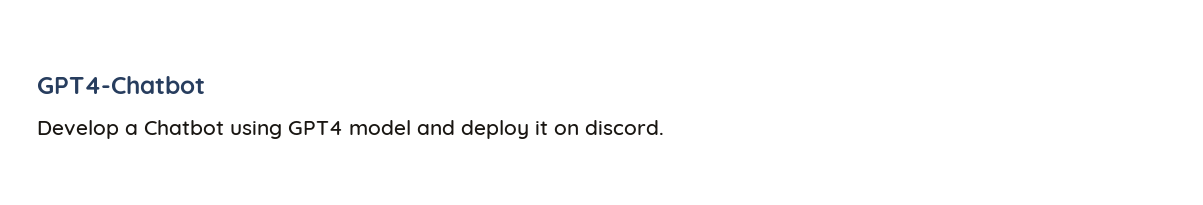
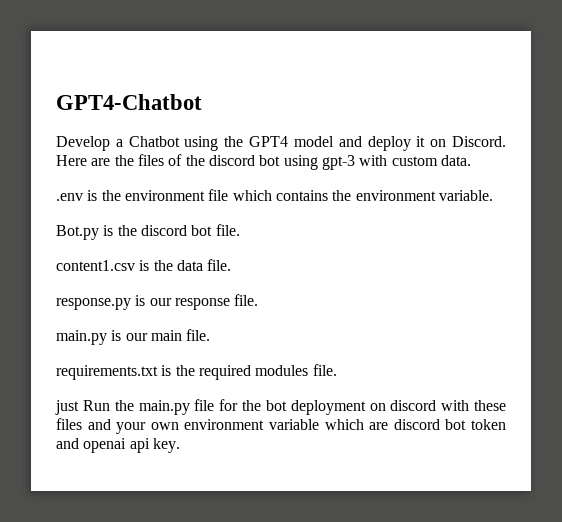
(282, 130) none -> [224,136,244,147] the
[585,120,664,135] discord. -> [451,136,506,147] [56,154,471,170] [56,189,493,201] [56,224,240,240] [56,259,232,271] [56,294,259,310] [56,329,211,345] [56,364,337,380] [55,399,506,415] [56,418,507,434] [56,438,180,453] Discord. Here are the files of the discord bot using gpt-3 with custom data. // .env is the environment file which contains the environment variable. // Bot.py is the discord bot file. // content1.csv is the data file. // response.py is our response file. // main.py is our main file. // requirements.txt is the required modules file. // just Run the main.py file for the bot deployment on discord with these files and your own environment variable which are discord bot token and openai api key.

